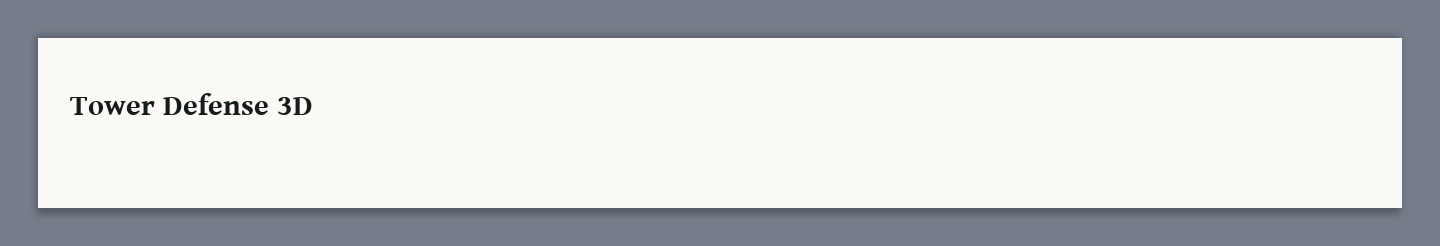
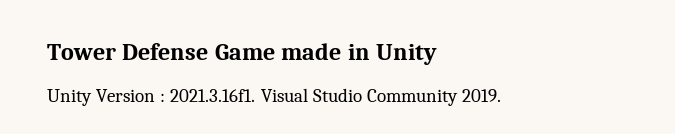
[277,97,314,115] 3D -> [214,43,438,65] [47,88,501,106] Game made in Unity // Unity Version : 2021.3.16f1. Visual Studio Community 2019.

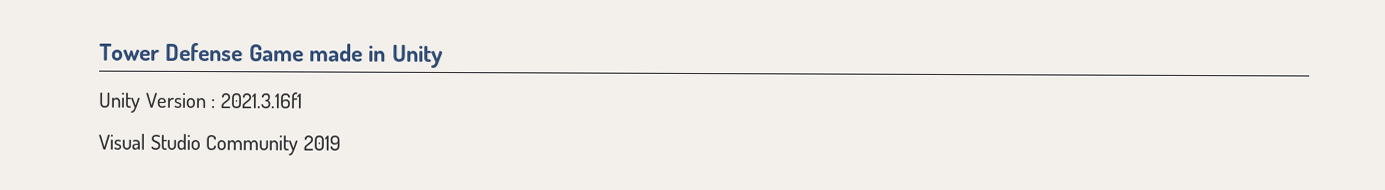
[170,89,256,102] 2021.3.16f1. -> [219,92,303,109] 2021.3.16f1 //
[461,89,501,102] 2019. -> [302,135,341,151] 2019

